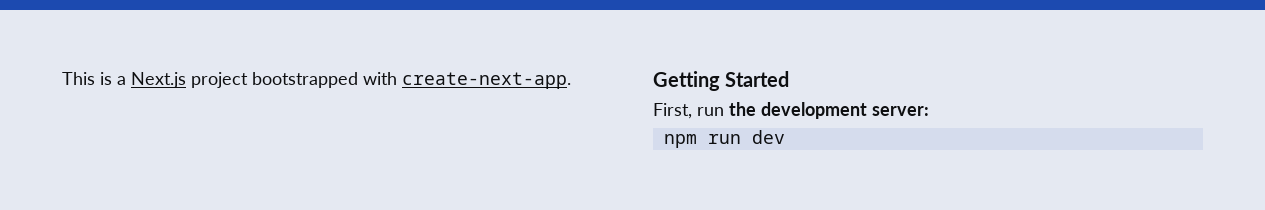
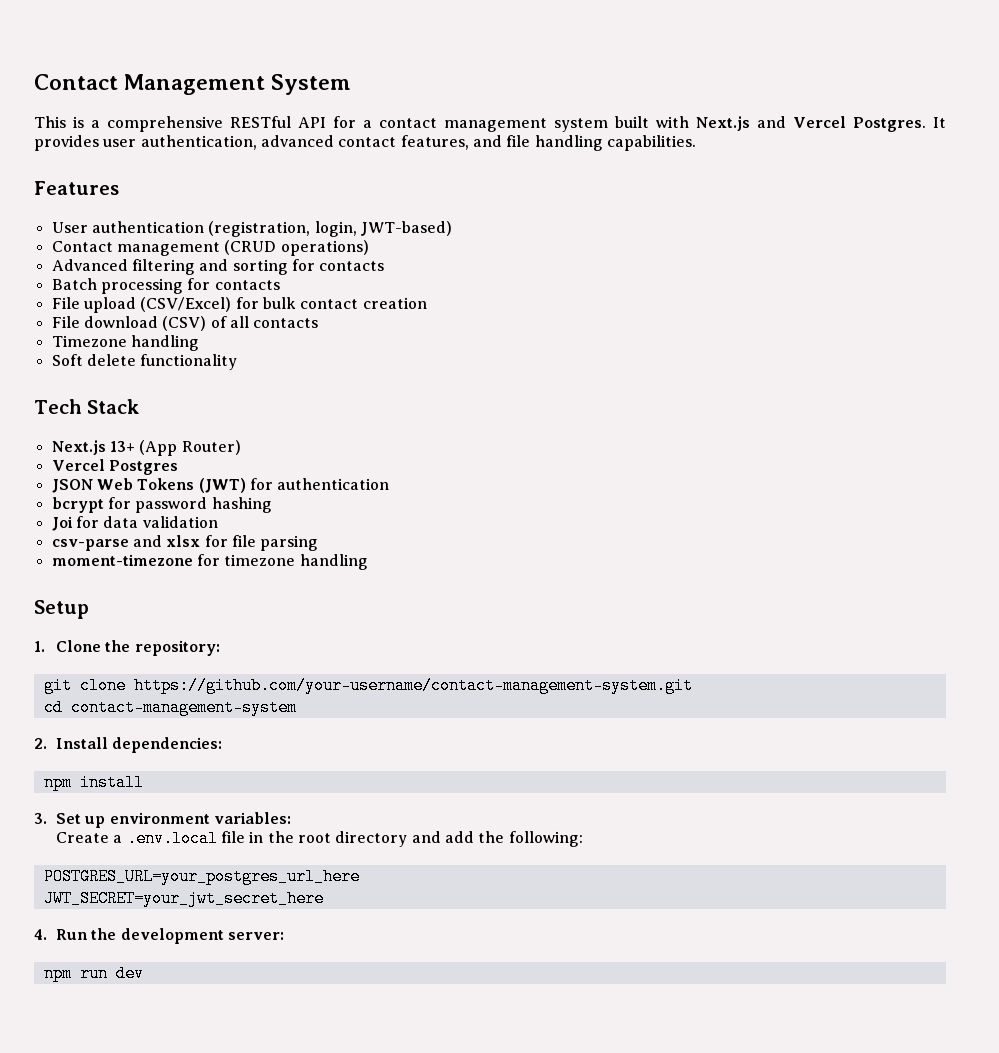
[62,72,571,89] [653,71,790,91] [653,103,724,119] This is a Next.js project bootstrapped with create-next-app. // Getting Started // First, run -> [34,74,352,95] [34,116,946,132] [34,135,696,151] [34,181,119,195] [51,221,452,237] [51,240,369,256] [51,259,385,275] [51,278,280,294] [51,297,427,313] [51,316,319,331] [51,335,199,351] [51,354,238,370] [34,399,140,414] [51,440,241,456] [51,459,178,475] [51,478,390,493] [51,497,272,513] [51,516,218,531] [51,535,319,551] [51,554,368,570] [34,600,89,619] [34,640,220,656] [43,677,693,694] [43,699,297,716] [34,737,223,753] [43,774,144,791] [34,812,291,828] [56,830,583,847] [43,868,360,885] [43,890,324,907] [34,929,89,940] Contact Management System // This is a comprehensive RESTful API for a contact management system built with Next.js and Vercel Postgres. It provides user authentication, advanced contact features, and file handling capabilities. // Features // User authentication (registration, login, JWT-based) // Contact management (CRUD operations) // Advanced filtering and sorting for contacts // Batch processing for contacts // File upload (CSV/Excel) for bulk contact creation // File download (CSV) of all contacts // Timezone handling // Soft delete functionality // Tech Stack // Next.js 13+ (App Router) // Vercel Postgres // JSON Web Tokens (JWT) for authentication // bcrypt for password hashing // Joi for data validation // csv-parse and xlsx for file parsing // moment-timezone for timezone handling // Setup // 1. Clone the repository: // git clone https://github.com/your-username/contact-management-system.git // cd contact-management-system // 2. Install dependencies: // npm install // 3. Set up environment variables: // Create a .env.local file in the root directory and add the following: // POSTGRES_URL=your_postgres_url_here // JWT_SECRET=your_jwt_secret_here // 4. Run

